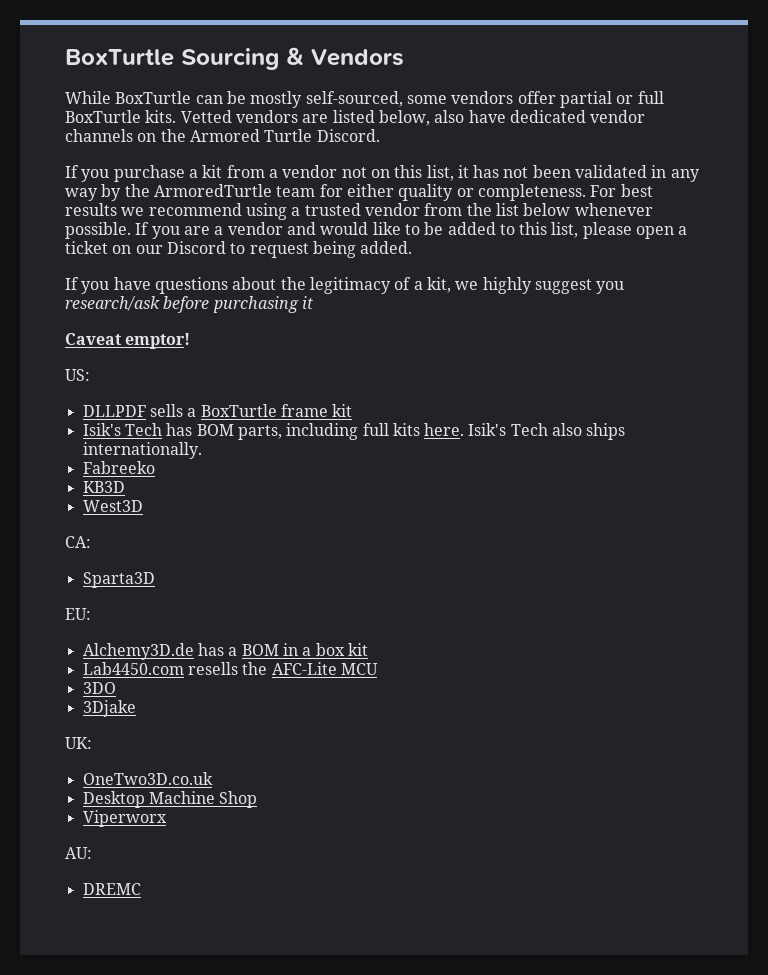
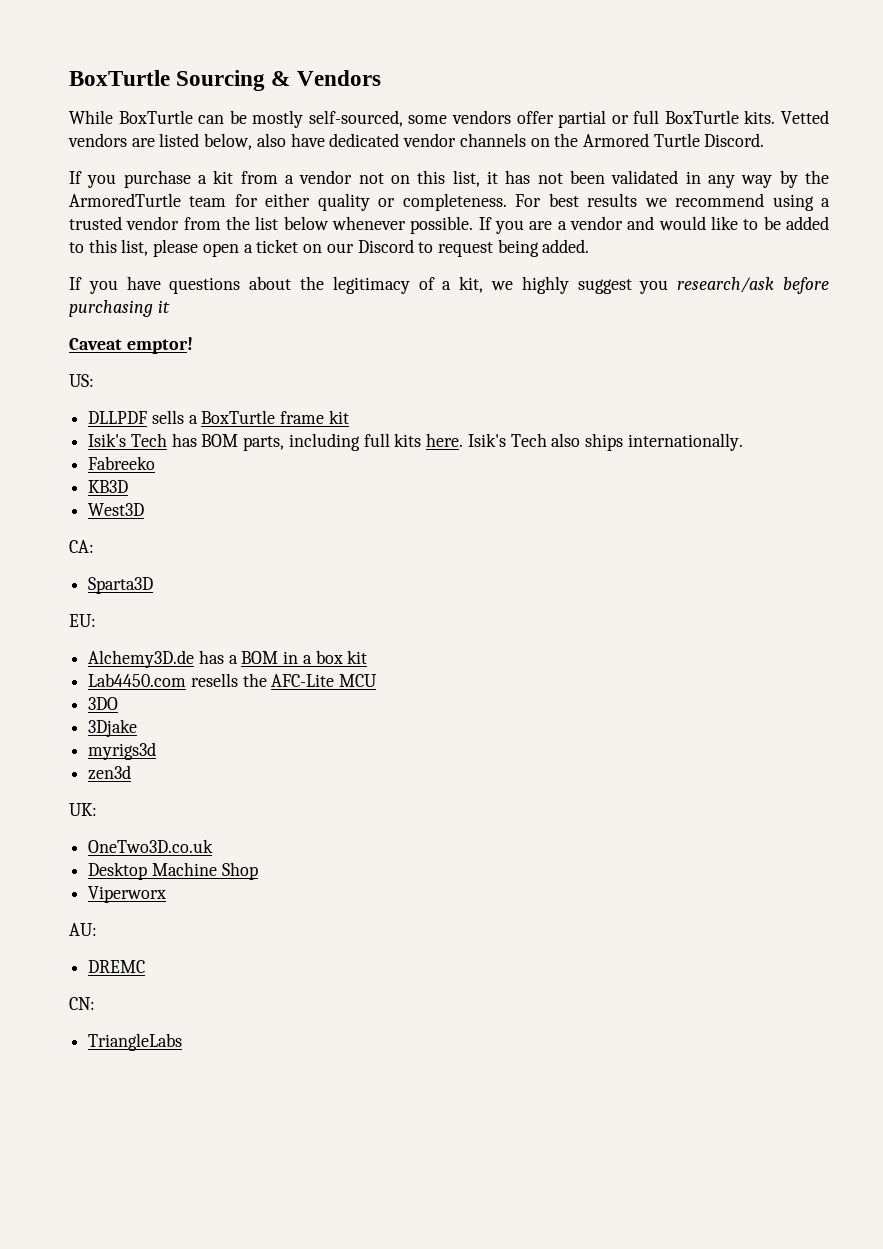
(136, 708) none -> [88,742,157,760] [88,765,132,780] // myrigs3d // zen3d
(141, 889) none -> [69,997,95,1010] [88,1033,183,1051] // CN: // TriangleLabs

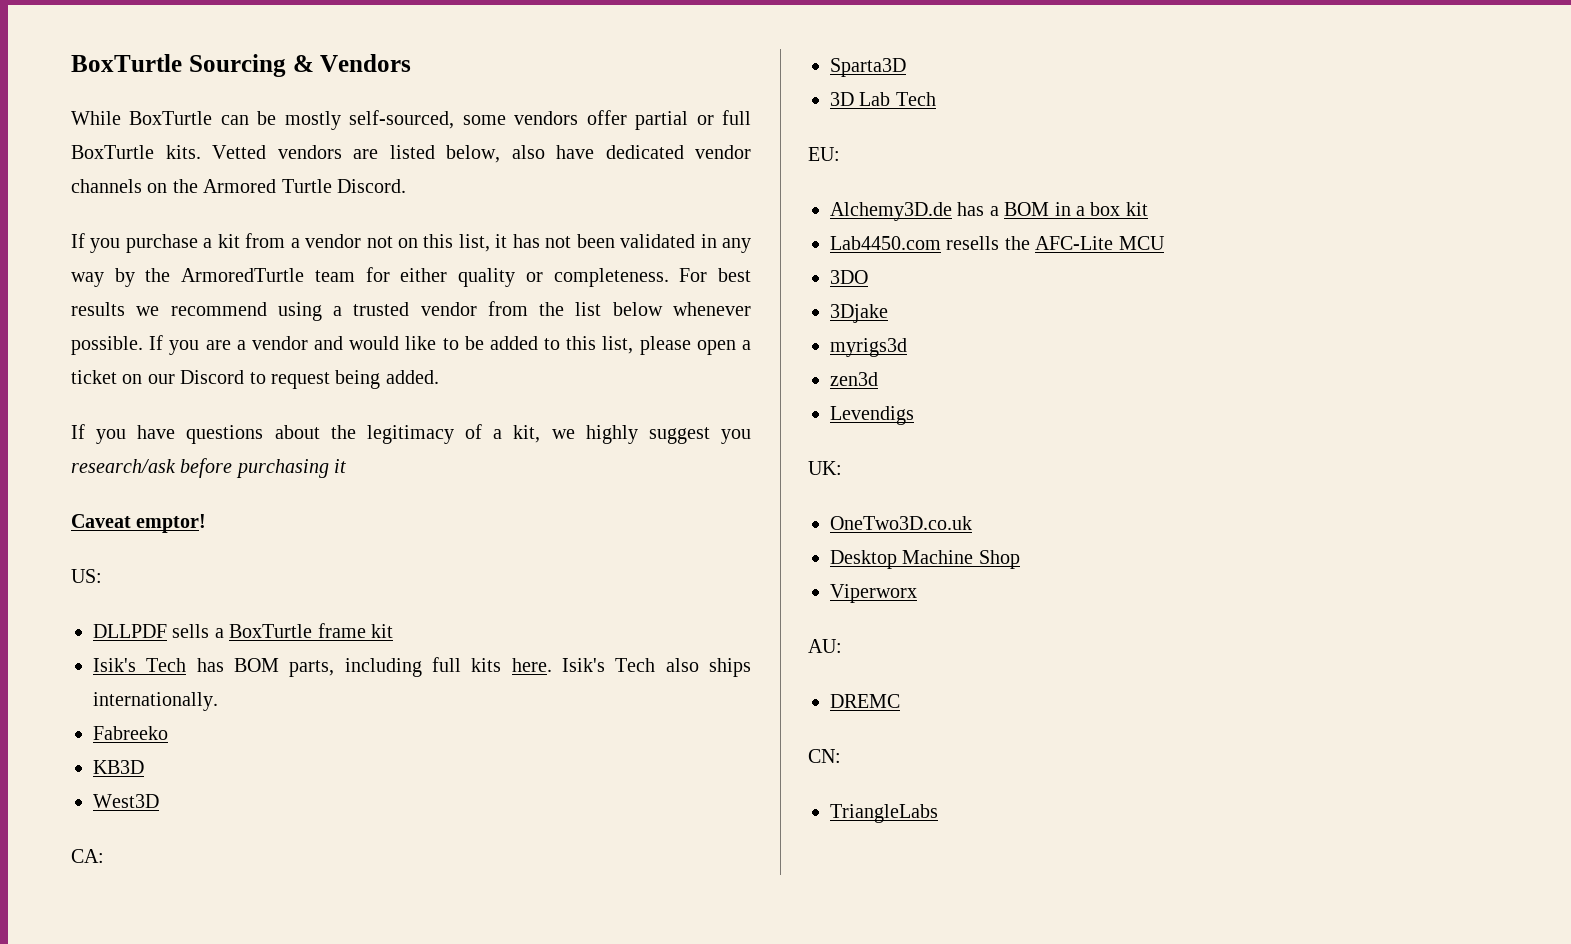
(154, 585) none -> [830,92,936,106] // 3D Lab Tech
(132, 772) none -> [830,406,914,425] // Levendigs

